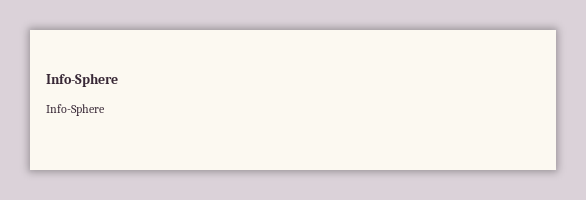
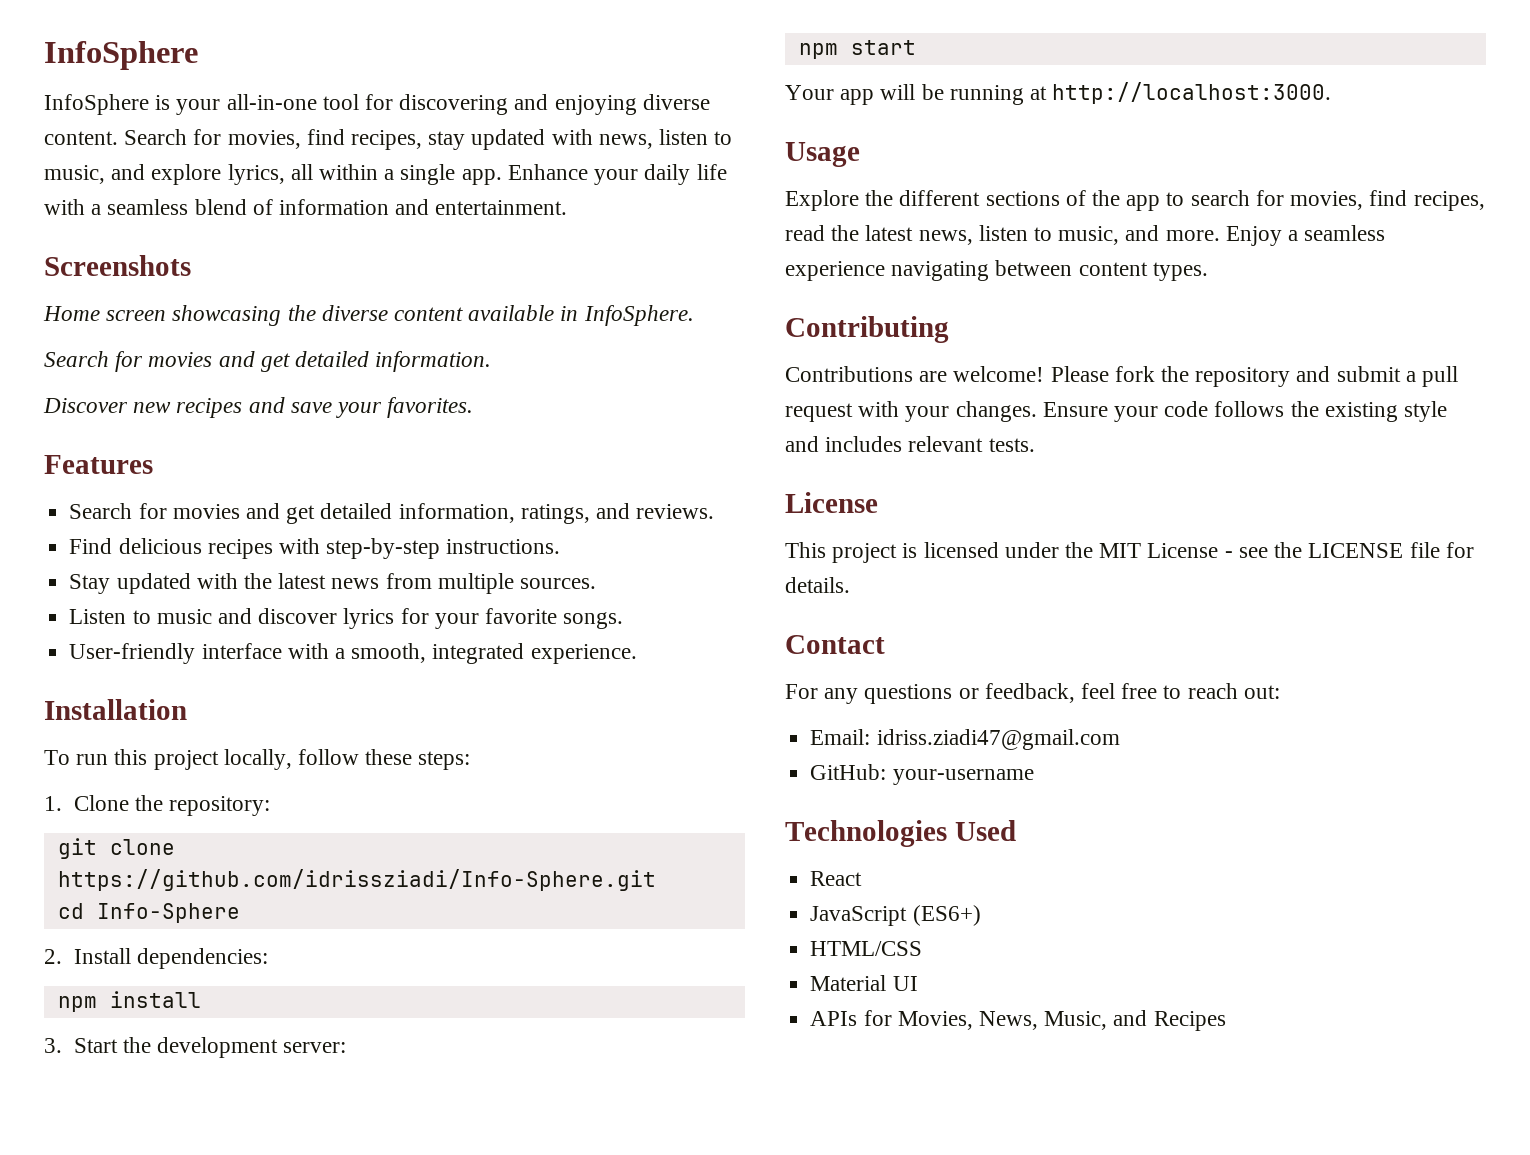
[46,73,118,87] [46,104,105,116] Info-Sphere // Info-Sphere -> [44,41,198,70] [44,94,710,115] [44,129,733,150] [44,164,727,185] [44,199,568,215] [44,255,191,276] [43,305,694,326] [44,351,492,372] [43,397,474,418] [44,455,153,474] [69,503,715,524] [69,538,561,559] [69,573,596,594] [69,608,624,629] [69,643,637,664] [44,699,187,720] [44,749,471,770] [44,795,270,816] [57,838,175,859] [57,869,656,891] [57,903,240,923] [44,948,268,969] [57,991,201,1012] [44,1037,347,1058] [798,40,916,59] [785,82,1332,105] [785,142,860,167] [785,190,1485,211] [785,225,1386,246] [785,260,1208,281] [785,316,949,343] [785,366,1459,387] [785,401,1448,422] [785,436,1035,452] [785,492,878,513] [785,542,1474,563] [785,577,850,593] [785,635,885,654] [785,683,1280,704] [810,729,1120,750] [810,764,1034,785] [785,820,1016,847] [810,871,863,886] [810,905,981,926] [810,941,923,956] [810,975,918,991] [810,1010,1226,1031] InfoSphere // InfoSphere is your all-in-one tool for discovering and enjoying diverse content. Search for movies, find recipes, stay updated with news, listen to music, and explore lyrics, all within a single app. Enhance your daily life with a seamless blend of information and entertainment. // Screenshots // Home screen showcasing the diverse content available in InfoSphere. // Search for movies and get detailed information. // Discover new recipes and save your favorites. // Features // Search for movies and get detailed information, ratings, and reviews. // Find delicious recipes with step-by-step instructions. // Stay updated with the latest news from multiple sources. // Listen to music and discover lyrics for your favorite songs. // User-friendly interface with a smooth, integrated experience. // Installation // To run this project locally, follow these steps: // 1. Clone the repository: // git clone https://github.com/idrissziadi/Info-Sphere.git // cd Info-Sphere // 2. Install dependencies: // npm install // 3. Start the development server: // npm start // Your app will be running at http://localhost:3000. // Usage // Explore the different sections of the app to search for movies, find recipes, read the latest news, listen to music, and more. Enjoy a seamless experience navigating between content types. // Contributing // Contributions are welcome! Please fork the repository and submit a pull request with your changes. Ensure your code follows the existing style and includes relevant tests. // License // This project is licensed under the MIT License - see the LICENSE file for details. // Contact // For any questions or feedback, feel free to reach out: // Email: idriss.ziadi47@gmail.com // GitHub: your-username // Technologies Used // React // JavaScript (ES6+) // HTML/CSS // Material UI // APIs for Movies, News, Music, and Recipes

